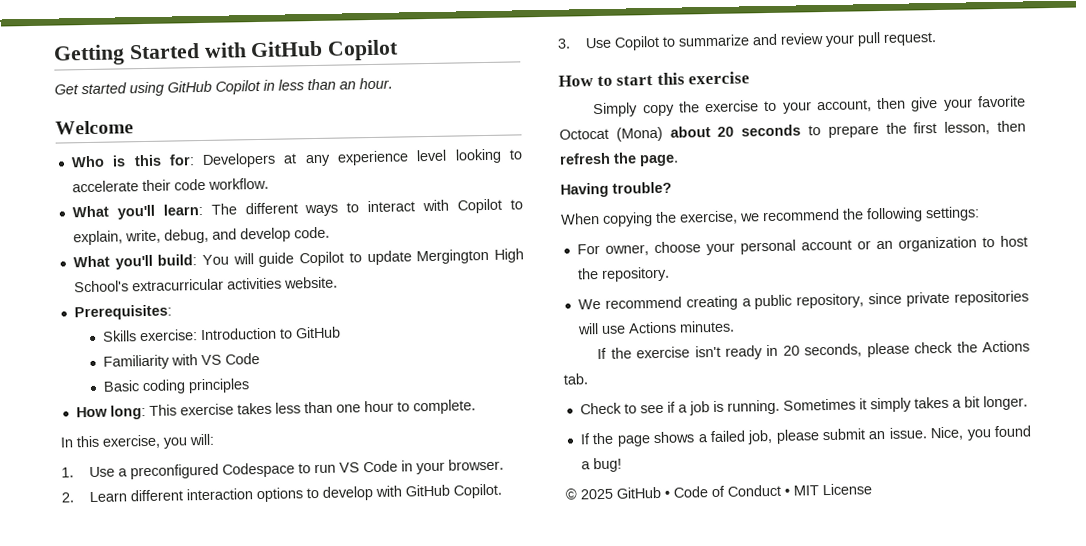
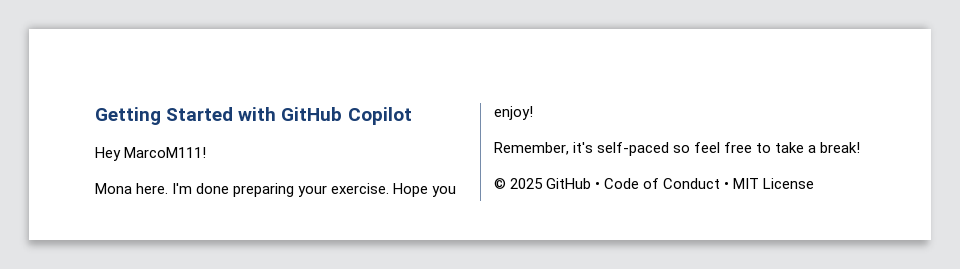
[54,77,393,97] [55,120,134,135] [70,148,522,168] [71,177,269,193] [71,198,523,220] [72,226,330,246] [72,248,524,270] [73,276,338,293] [73,304,172,321] [102,326,342,342] [103,352,261,370] [103,378,251,395] [75,399,476,420] [60,433,214,449] [61,458,505,480] [61,483,503,503] [557,32,938,51] [558,71,751,87] [593,95,1026,118] [559,120,1026,142] [559,152,679,167] [560,181,672,198] [560,206,980,227] [576,235,1028,256] [576,266,670,282] [577,290,1029,311] [576,320,735,335] [597,340,1030,360] [563,373,588,385] [579,395,1028,416] [579,425,1031,447] [580,457,622,473] Get started using GitHub Copilot in less than an hour. // Welcome // Who is this for: Developers at any experience level looking to accelerate their code workflow. // What you'll learn: The different ways to interact with Copilot to explain, write, debug, and develop code. // What you'll build: You will guide Copilot to update Mergington High School's extracurricular activities website. // Prerequisites: // Skills exercise: Introduction to GitHub // Familiarity with VS Code // Basic coding principles // How long: This exercise takes less than one hour to complete. // In this exercise, you will: // 1. Use a preconfigured Codespace to run VS Code in your browser. // 2. Learn different interaction options to develop with GitHub Copilot. // 3. Use Copilot to summarize and review your pull request. // How to start this exercise // Simply copy the exercise to your account, then give your favorite Octocat (Mona) about 20 seconds to prepare the first lesson, then refresh the page. // Having trouble? // When copying the exercise, we recommend the following settings: // For owner, choose your personal account or an organization to host the repository. // We recommend creating a public repository, since private repositories will use Actions minutes. // If the exercise isn't ready in 20 seconds, please check the Actions tab. // Check to see if a job is running. Sometimes it simply takes a bit longer. // If the page shows a failed job, please submit an issue. Nice, you found a bug! -> [95,147,207,161] [95,183,457,197] [494,106,533,120] [494,142,861,156] Hey MarcoM111! // Mona here. I'm done preparing your exercise. Hope you enjoy! // Remember, it's self-paced so feel free to take a break!

